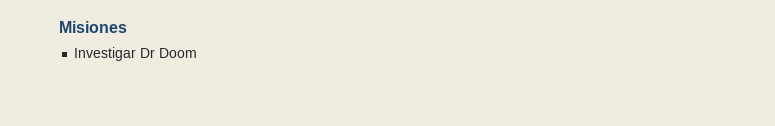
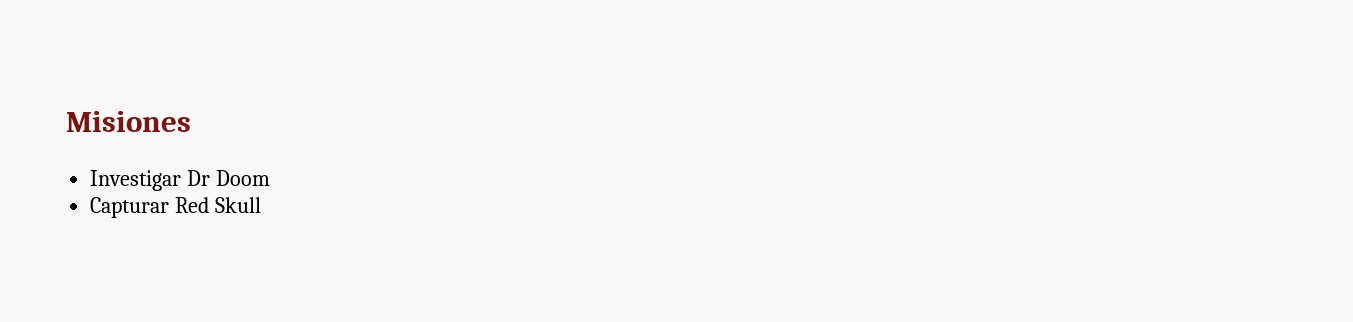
(198, 53) none -> [90,197,262,218] // Capturar Red Skull

